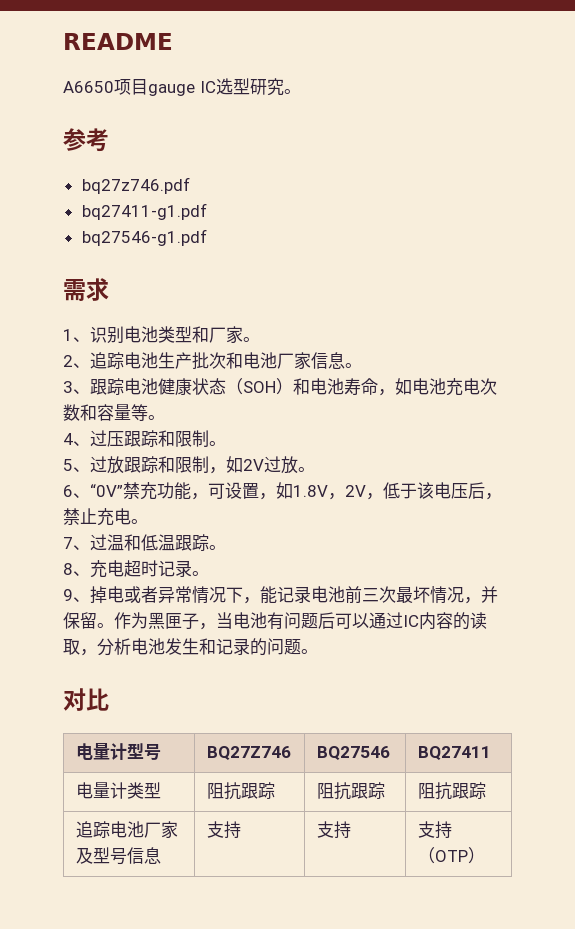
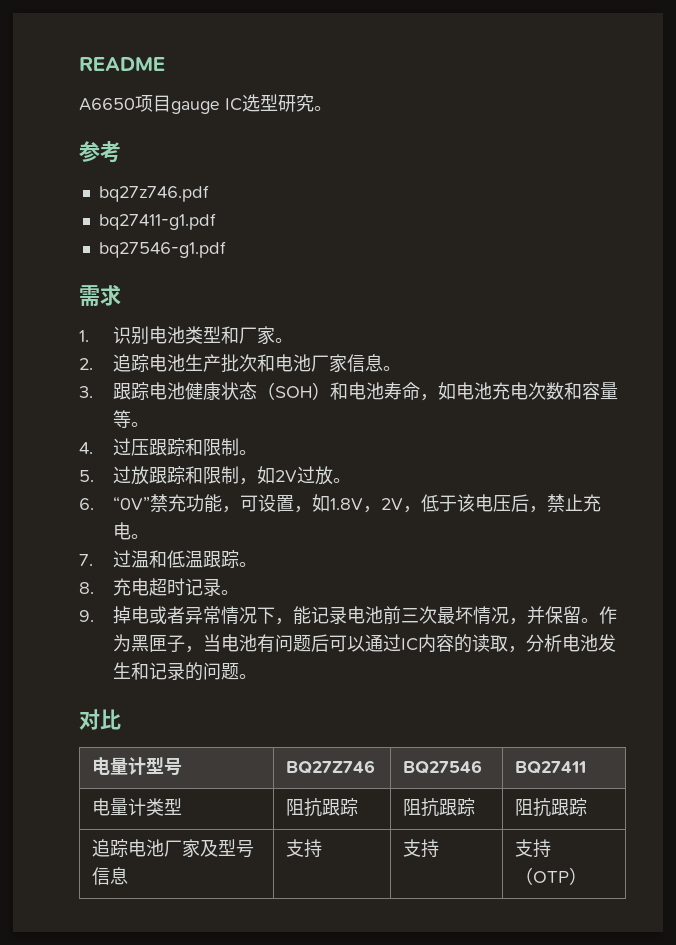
[63,329,90,342] 1、 -> [79,330,89,342] 1.
[63,355,90,368] 2、 -> [79,358,93,370] 2.
[63,381,90,394] 3、 -> [79,386,93,398] 3.
[63,433,90,446] 4、 -> [79,442,93,454] 4.
[63,459,90,472] 5、 -> [79,470,94,482] 5.
[63,485,90,498] 6、 -> [79,498,94,510] 6.
[63,537,90,550] 7、 -> [79,554,93,566] 7.
[63,563,90,576] 8、 -> [79,582,94,594] 8.
[63,589,90,602] 9、 -> [79,610,94,622] 9.

